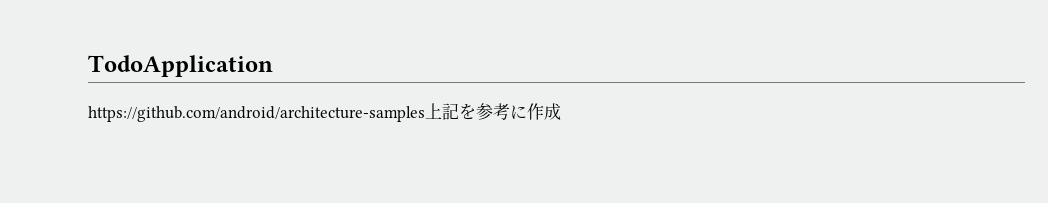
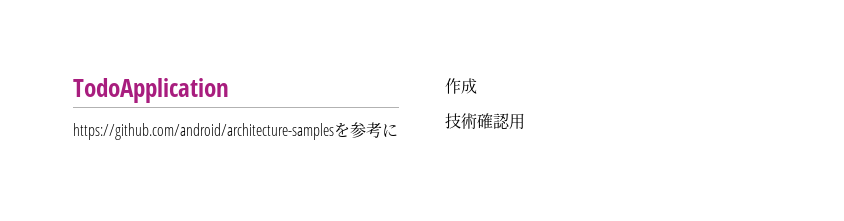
[425,103,459,120] 上記 -> (334, 131) none
(561, 111) none -> [445,113,525,130] // 技術確認用

